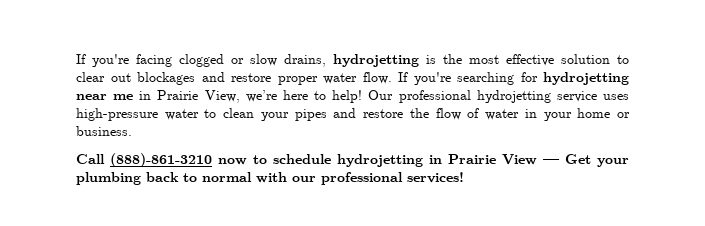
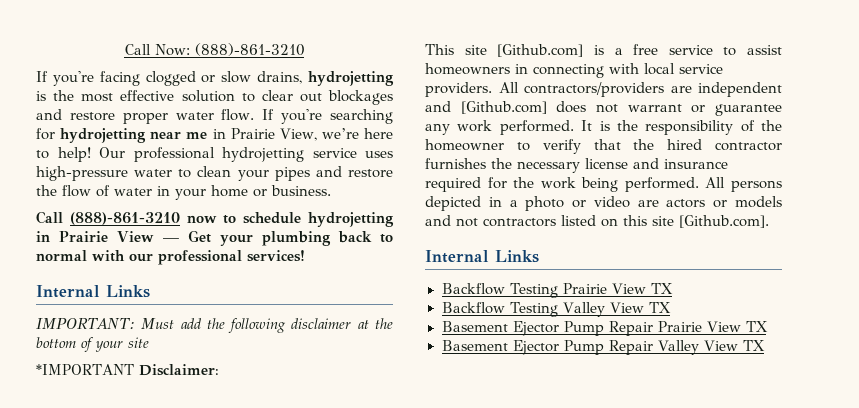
(76, 59) none -> [124,43,305,56] Call Now: (888)-861-3210 //
(464, 177) none -> [36,285,150,298] [36,318,393,333] [36,337,149,352] [36,364,219,376] [425,44,782,57] [425,63,723,78] [425,82,782,97] [425,101,782,116] [425,120,782,135] [425,139,782,154] [425,158,728,173] [425,177,782,192] [425,196,782,211] [425,215,769,228] [425,250,539,263] [441,283,674,298] [441,302,672,317] [441,321,768,336] [441,340,766,355] // Internal Links // IMPORTANT: Must add the following disclaimer at the bottom of your site // *IMPORTANT Disclaimer: // This site [Github.com] is a free service to assist homeowners in connecting with local service providers. All contractors/providers are independent and [Github.com] does not warrant or guarantee any work performed. It is the responsibility of the homeowner to verify that the hired contractor furnishes the necessary license and insurance required for the work being performed. All persons depicted in a photo or video are actors or models and not contractors listed on this site [Github.com]. // Internal Links // Backflow Testing Prairie View TX // Backflow Testing Valley View TX // Basement Ejector Pump Repair Prairie View TX // Basement Ejector Pump Repair Valley View TX

